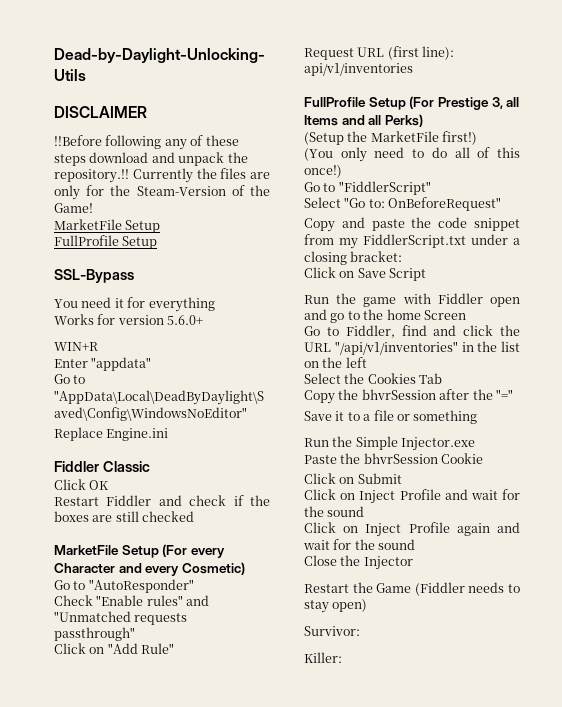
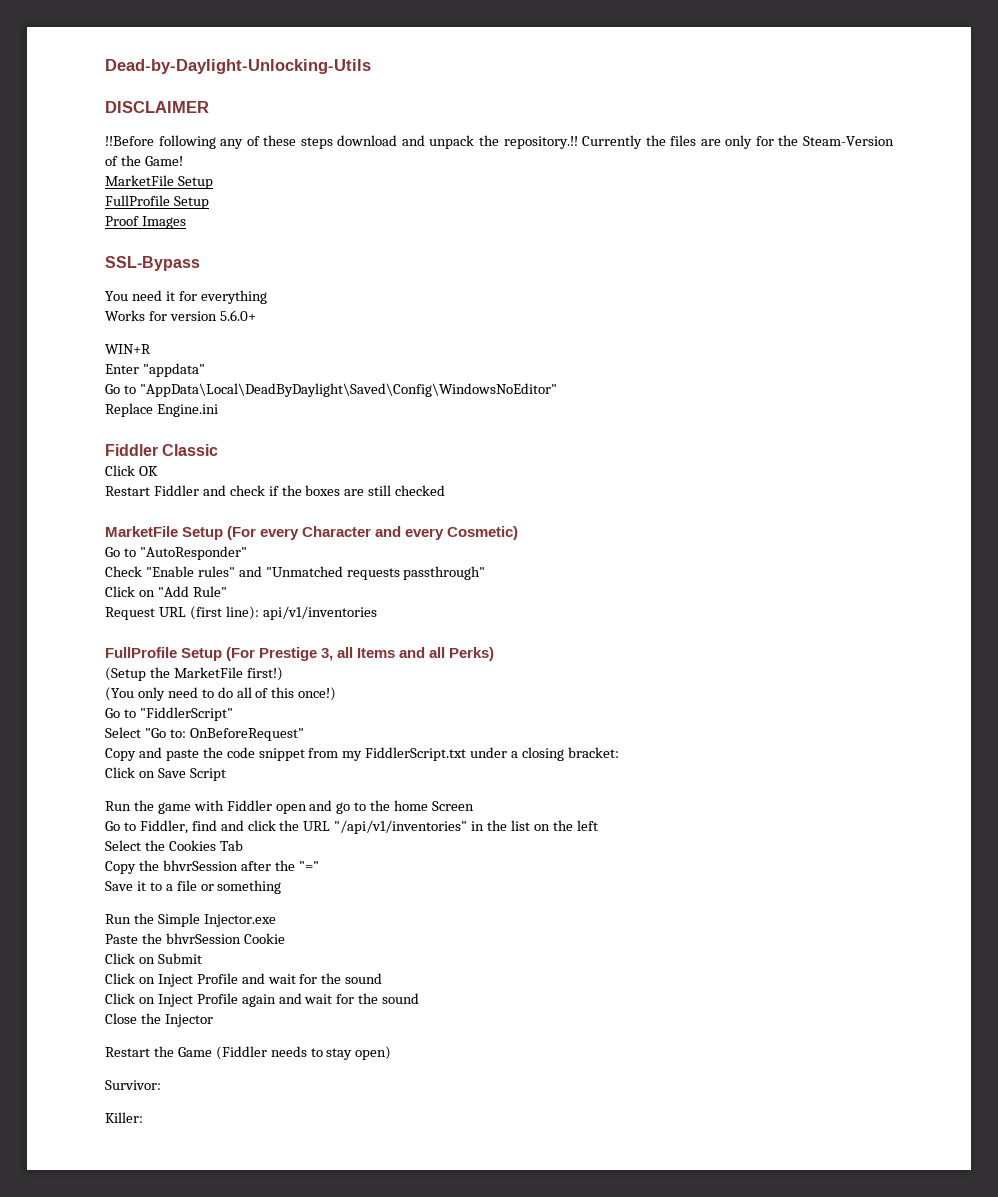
(158, 242) none -> [105,216,186,229] // Proof Images

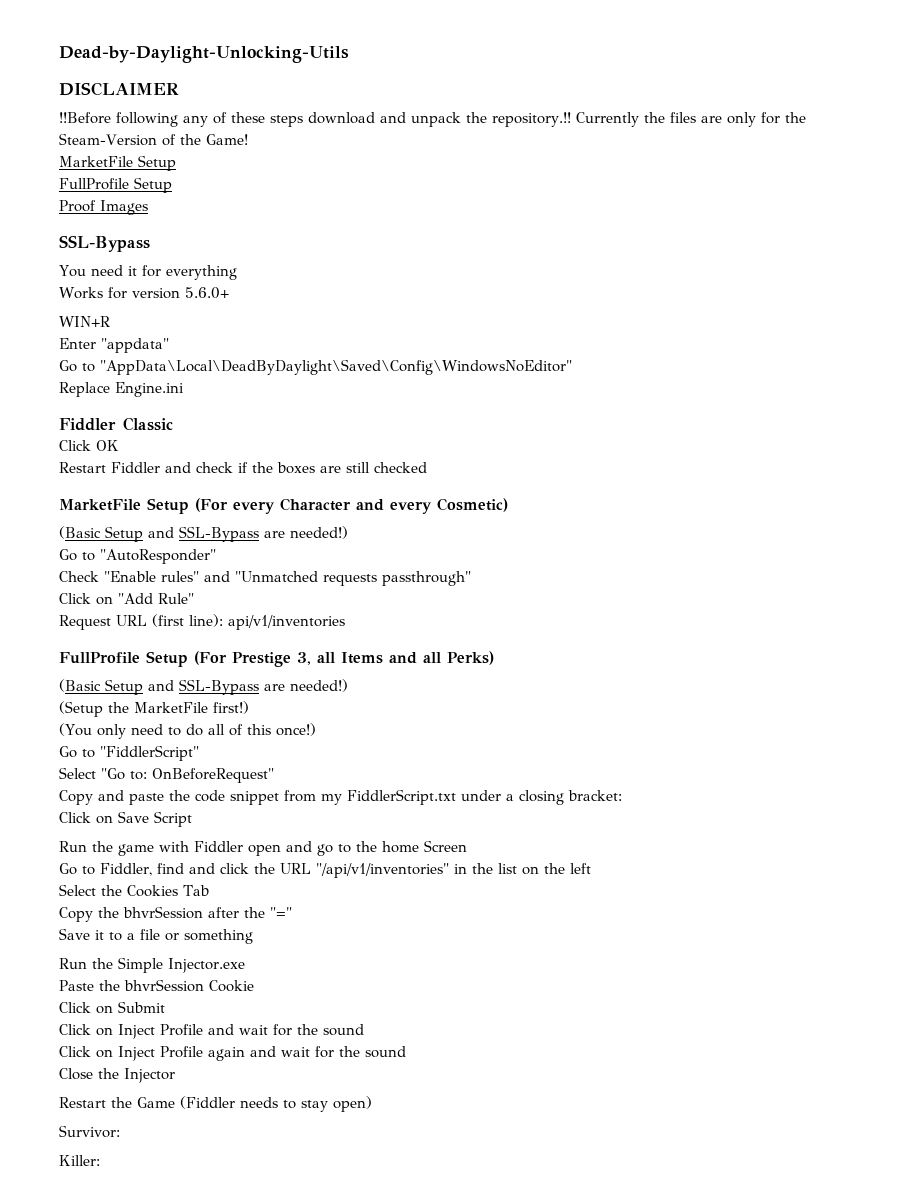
(519, 533) none -> [59,526,348,542] // (Basic Setup and SSL-Bypass are needed!)
(495, 654) none -> [59,679,348,695] // (Basic Setup and SSL-Bypass are needed!)

